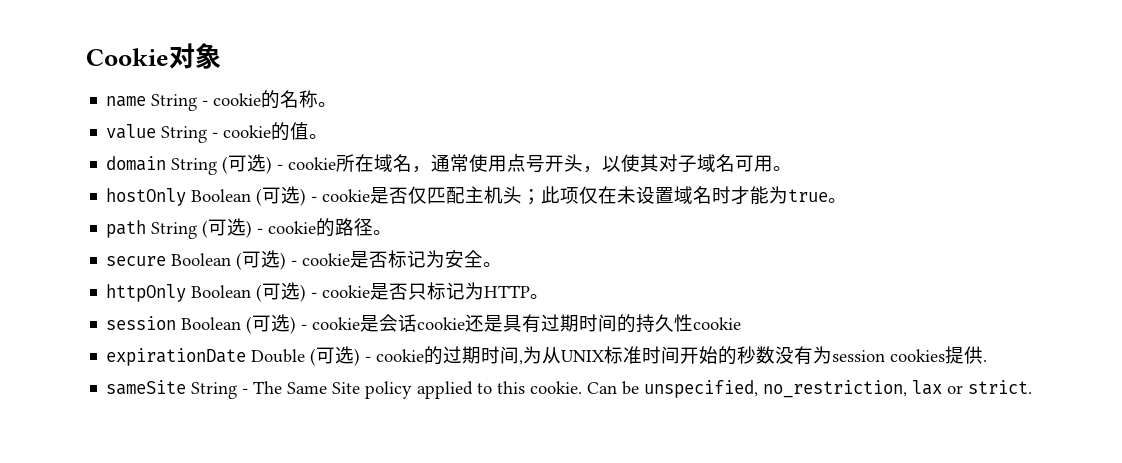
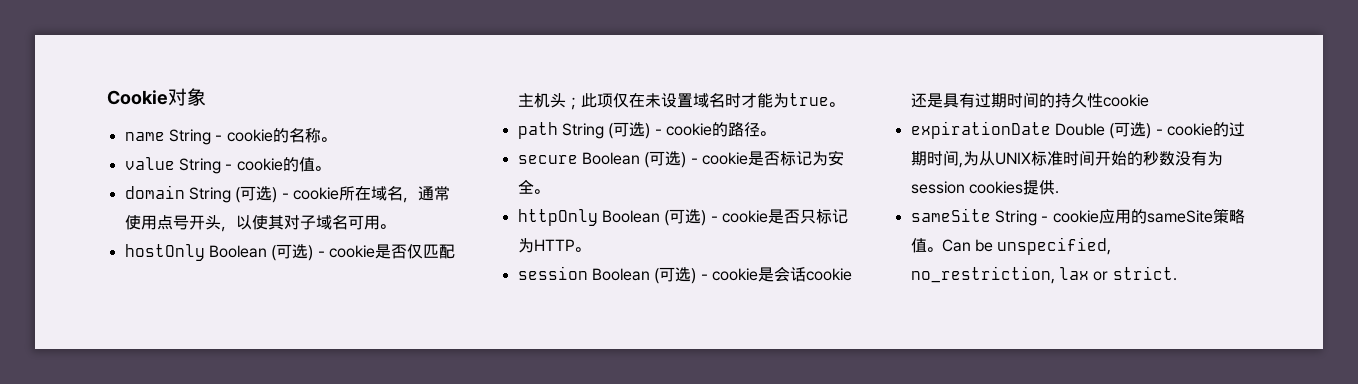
[253,381,583,399] The Same Site policy applied to this cookie. -> [1052,208,1245,224] [910,238,942,253] cookie应用的sameSite策略值。

